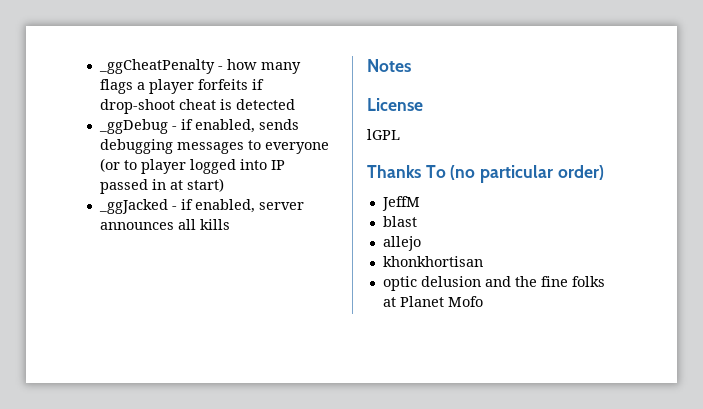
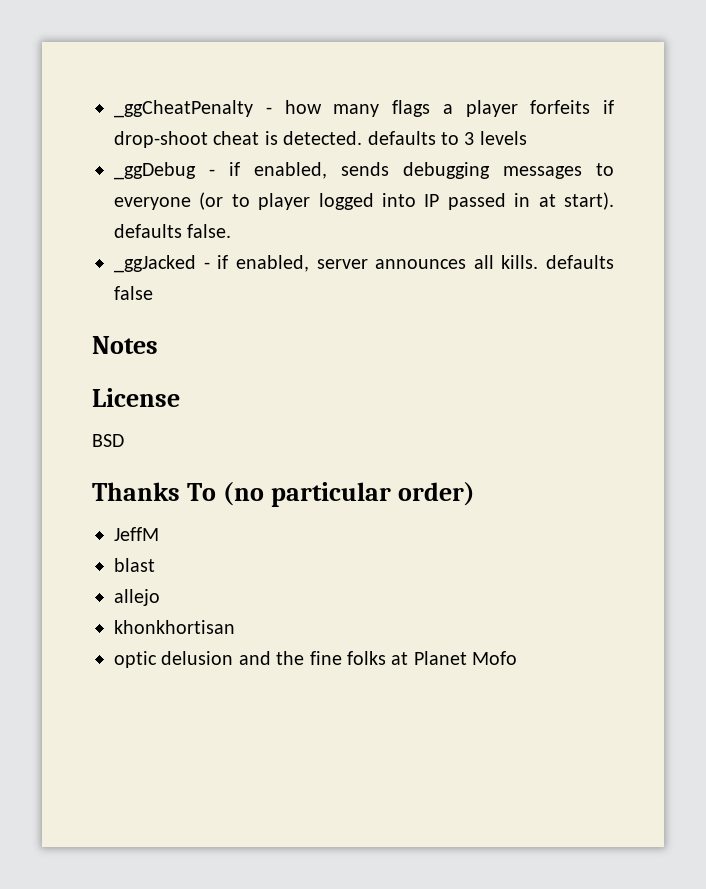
[235,99,295,110] detected -> [283,131,527,145] detected. defaults to 3 levels
[186,178,224,192] start) -> [563,192,614,210] [114,224,232,238] start). defaults false.
[199,219,230,230] kills -> [501,255,614,269] [114,286,153,300] kills. defaults false
[367,129,400,140] lGPL -> [92,434,124,447] BSD

